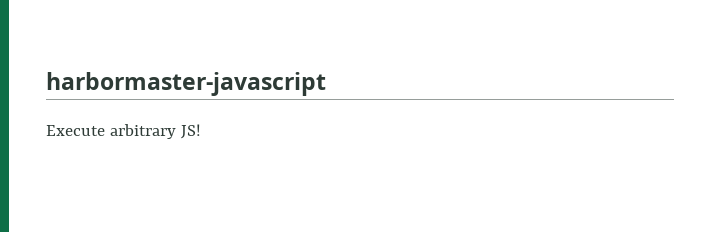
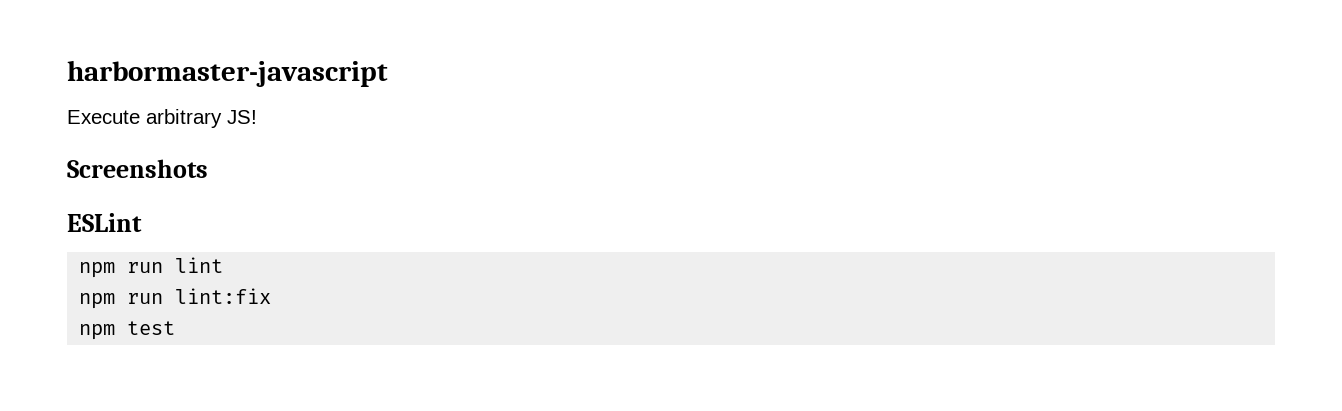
(201, 131) none -> [67,159,208,178] [67,213,142,232] [79,257,224,278] [79,288,272,309] [79,321,176,340] // Screenshots // ESLint // npm run lint // npm run lint:fix // npm test

